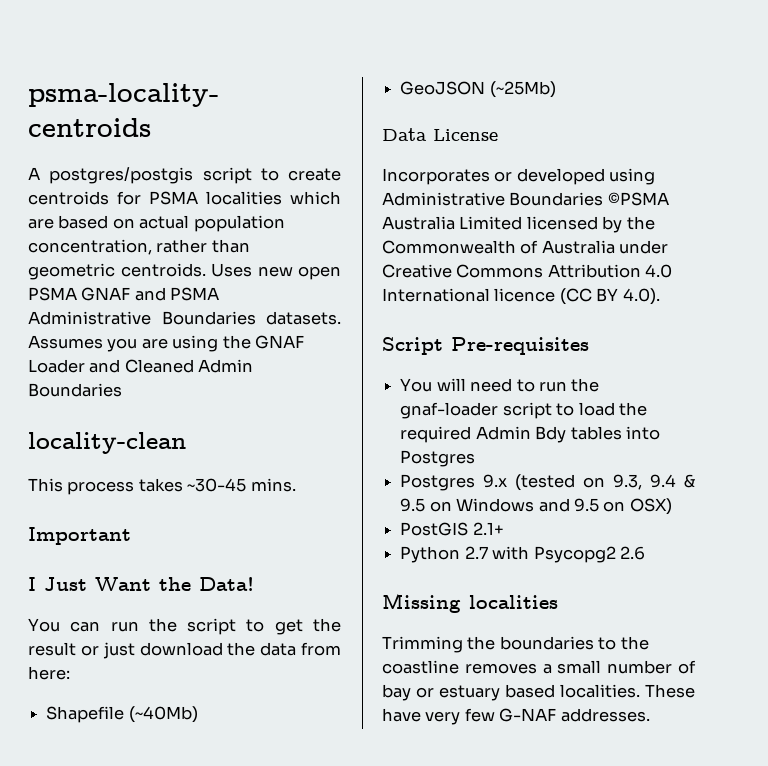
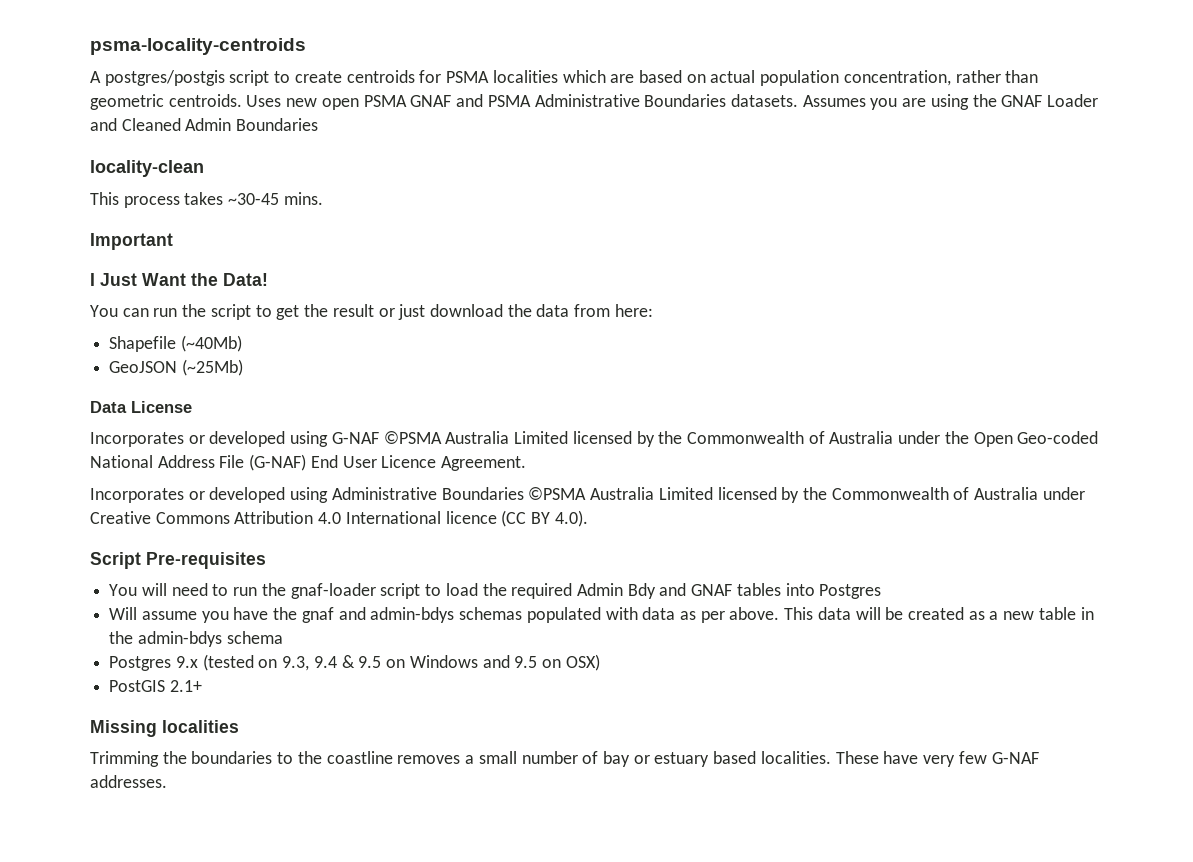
(498, 135) none -> [90,431,1099,447] [90,454,527,471] // Incorporates or developed using G-NAF ©PSMA Australia Limited licensed by the Commonwealth of Australia under the Open Geo-coded National Address File (G-NAF) End User Licence Agreement.
(567, 434) none -> [659,583,733,596] and GNAF
(476, 458) none -> [109,607,1094,623] [109,631,283,647] // Will assume you have the gnaf and admin-bdys schemas populated with data as per above. This data will be created as a new table in the admin-bdys schema
[400,546,645,563] // Python 2.7 with Psycopg2 2.6 -> (202, 686) none

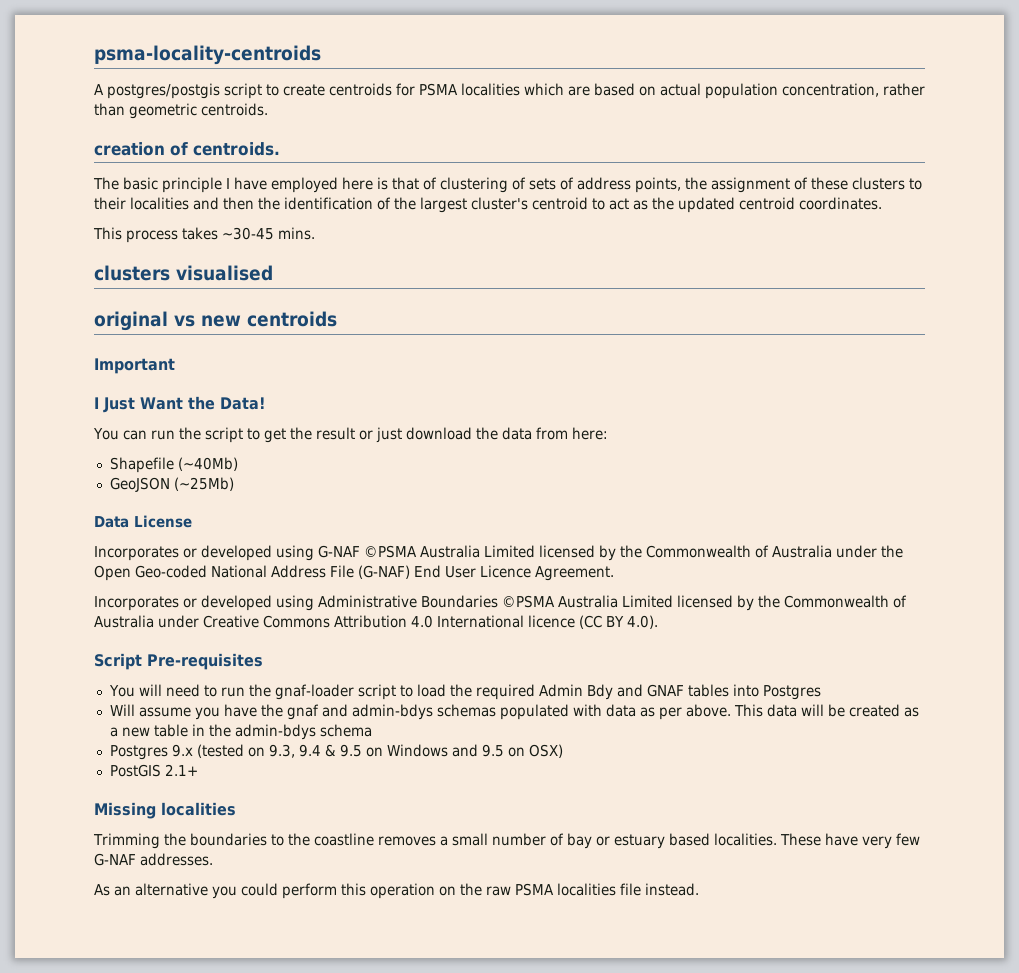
[246,94,1099,110] [90,118,319,131] [90,160,204,177] Uses new open PSMA GNAF and PSMA Administrative Boundaries datasets. Assumes you are using the GNAF Loader and Cleaned Admin Boundaries // locality-clean -> [94,142,280,156] [93,177,922,193] [94,197,882,213] // creation of centroids. // The basic principle I have employed here is that of clustering of sets of address points, the assignment of these clusters to their localities and then the identification of the largest cluster's centroid to act as the updated centroid coordinates.
(323, 198) none -> [94,265,273,281] [94,311,337,331] // clusters visualised // original vs new centroids
(167, 781) none -> [94,883,699,899] // As an alternative you could perform this operation on the raw PSMA localities file instead.

